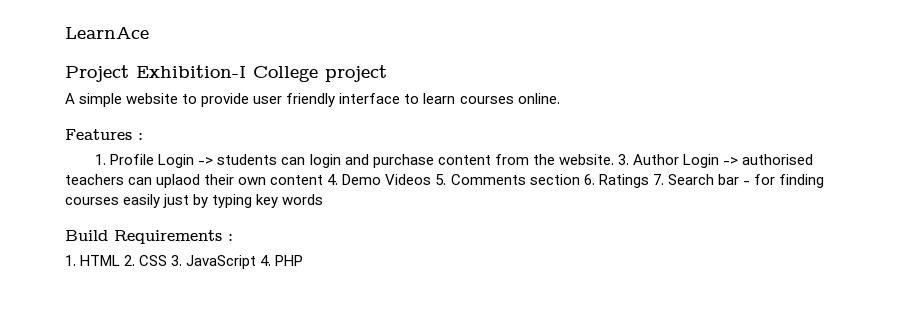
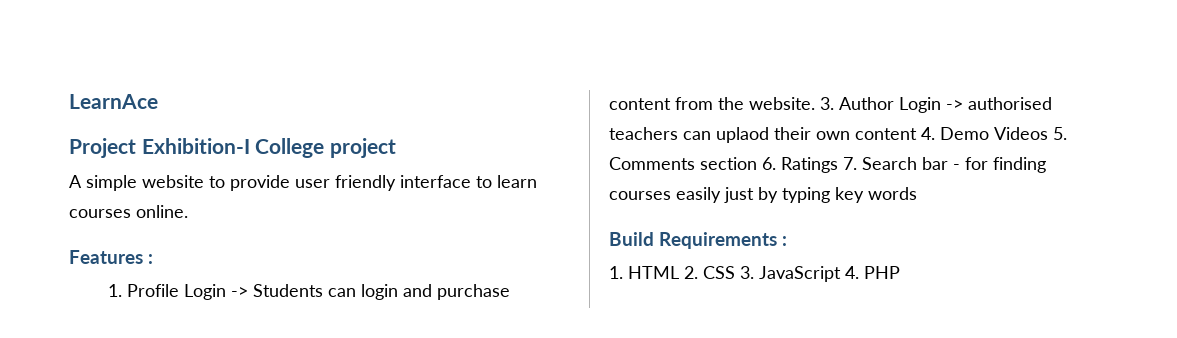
[217,154,278,165] students -> [253,284,324,297] Students

